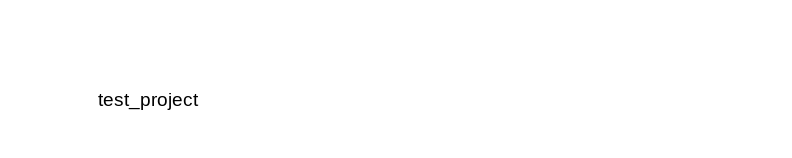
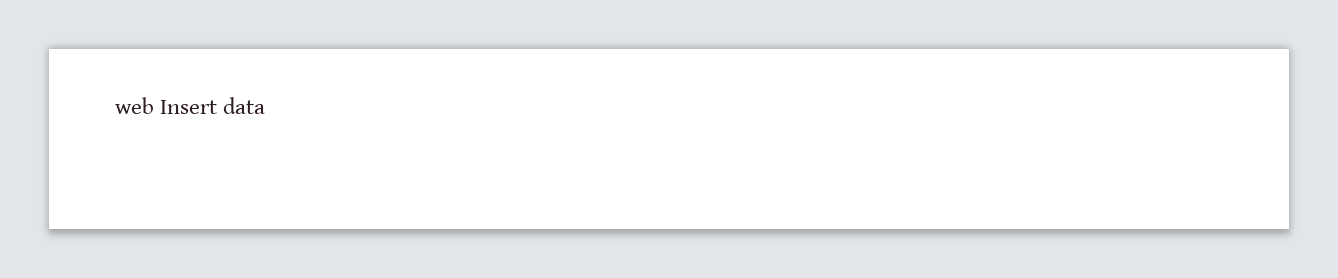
[98,93,199,110] test_project -> [115,97,266,114] web Insert data

